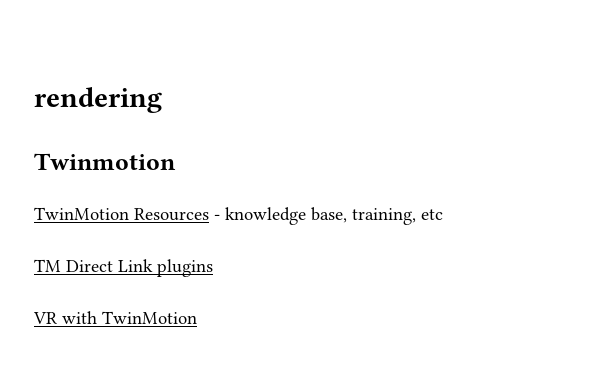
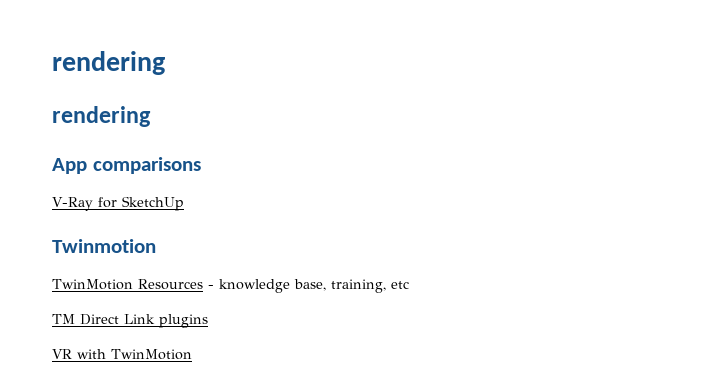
[34,87,162,113] rendering -> [52,51,165,75] [52,106,151,127] [52,157,201,174] [52,196,184,211] rendering // rendering // App comparisons // V-Ray for SketchUp

